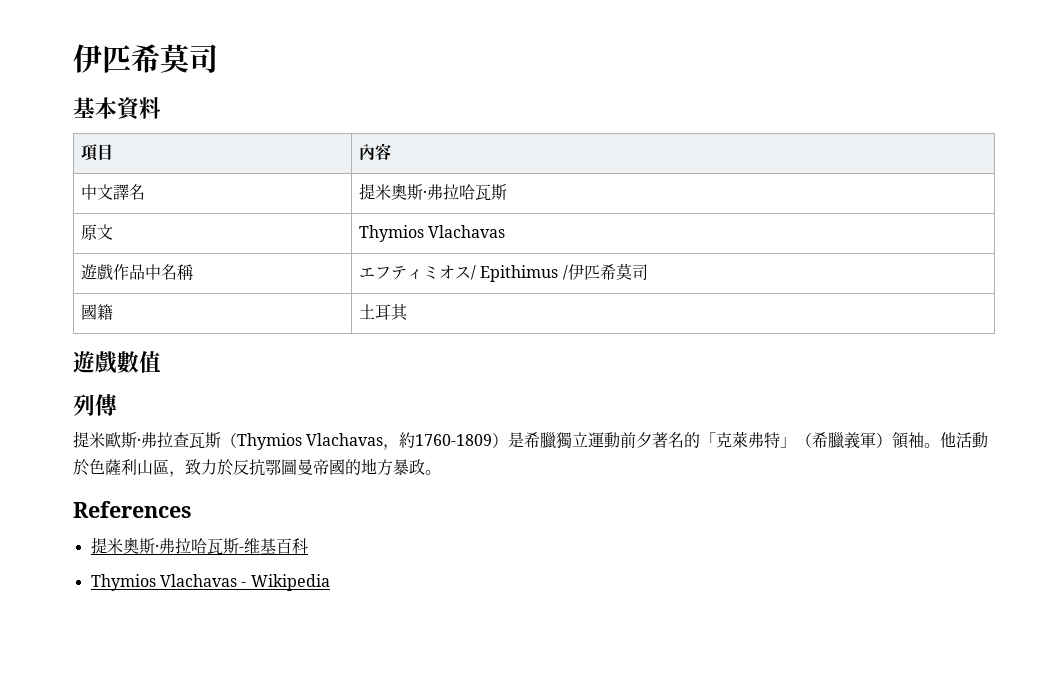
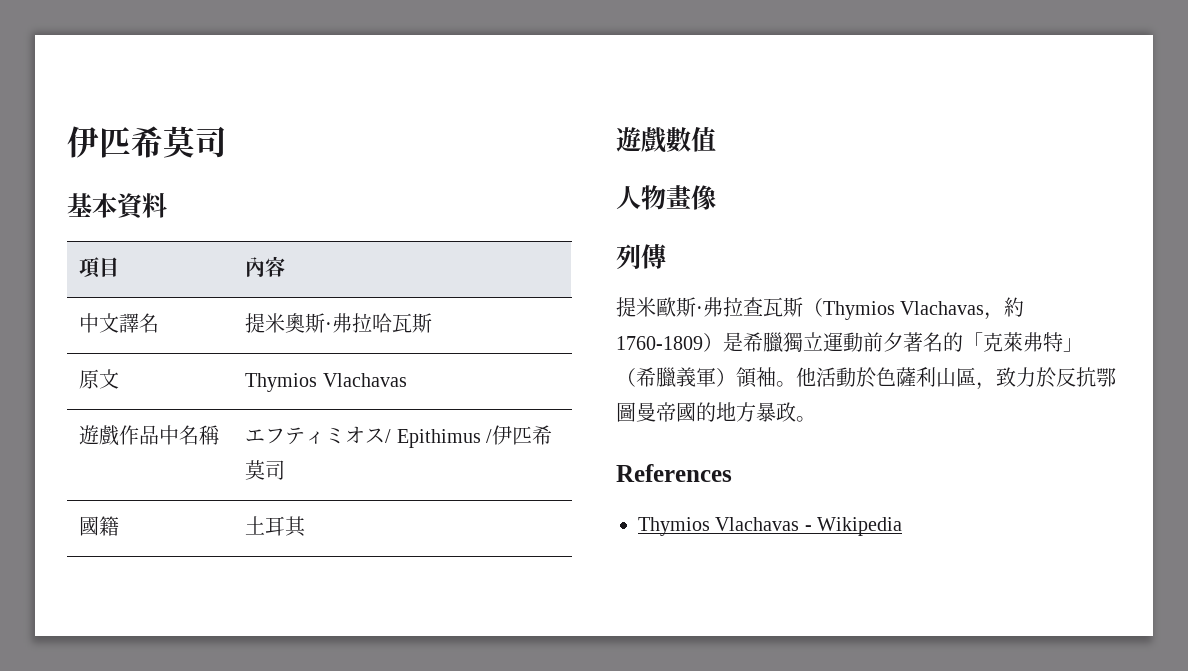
(161, 362) none -> [616,185,716,210] // 人物畫像
[90,537,308,555] // 提米奧斯·弗拉哈瓦斯-维基百科 -> (732, 473) none

